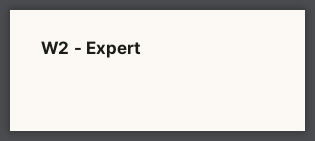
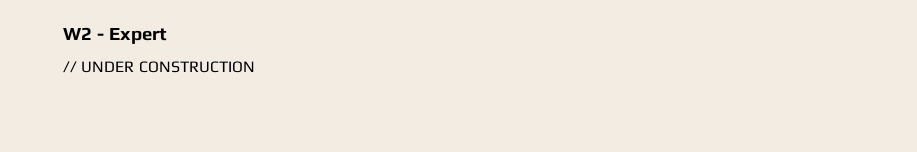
(142, 49) none -> [63,61,255,73] // // UNDER CONSTRUCTION

